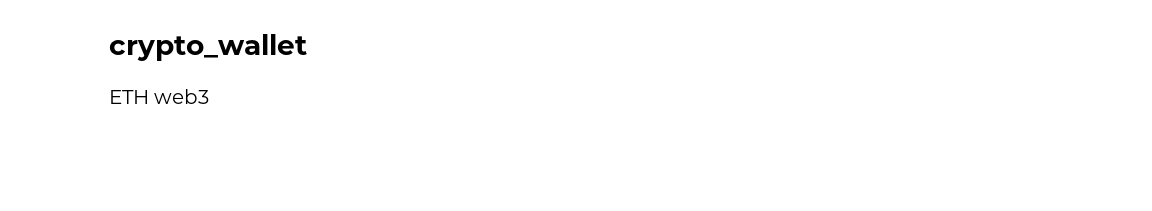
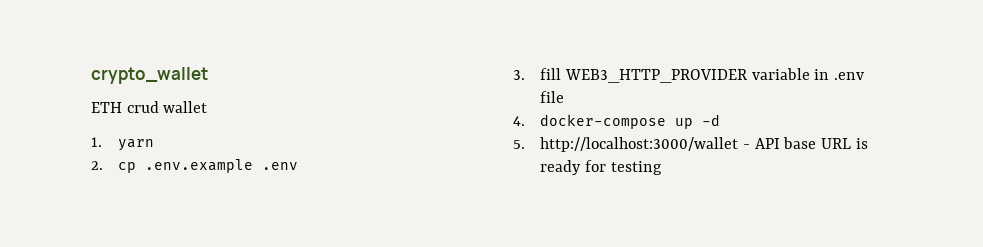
[154,89,210,104] web3 -> [126,101,208,113] [91,137,155,151] [91,159,299,173] [513,68,864,83] [540,91,565,103] [513,114,721,129] [513,137,868,152] [540,160,662,175] crud wallet // 1. yarn // 2. cp .env.example .env // 3. fill WEB3_HTTP_PROVIDER variable in .env file // 4. docker-compose up -d // 5. http://localhost:3000/wallet - API base URL is ready for testing

